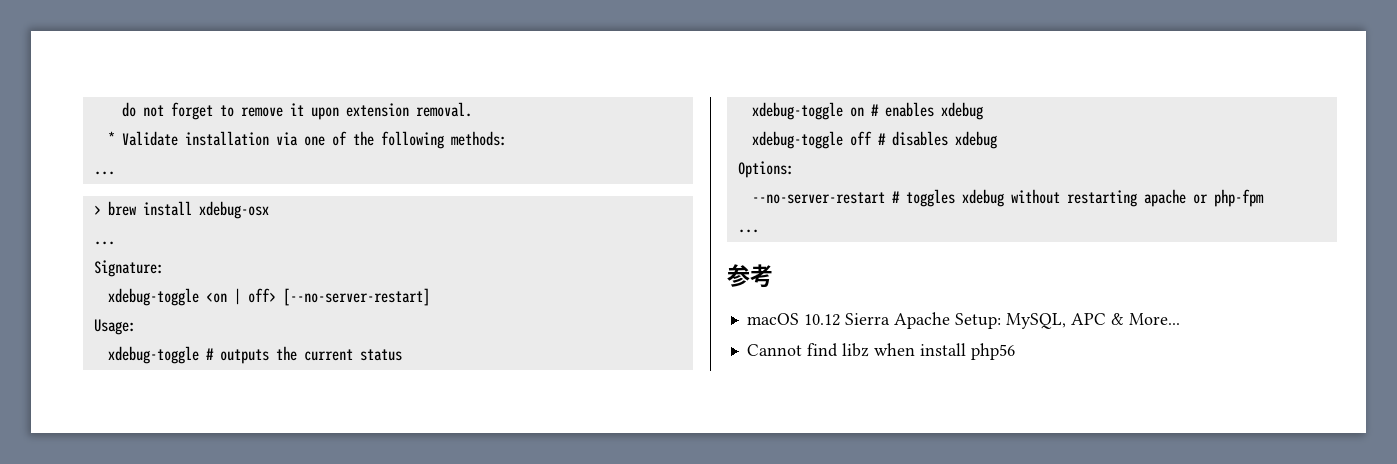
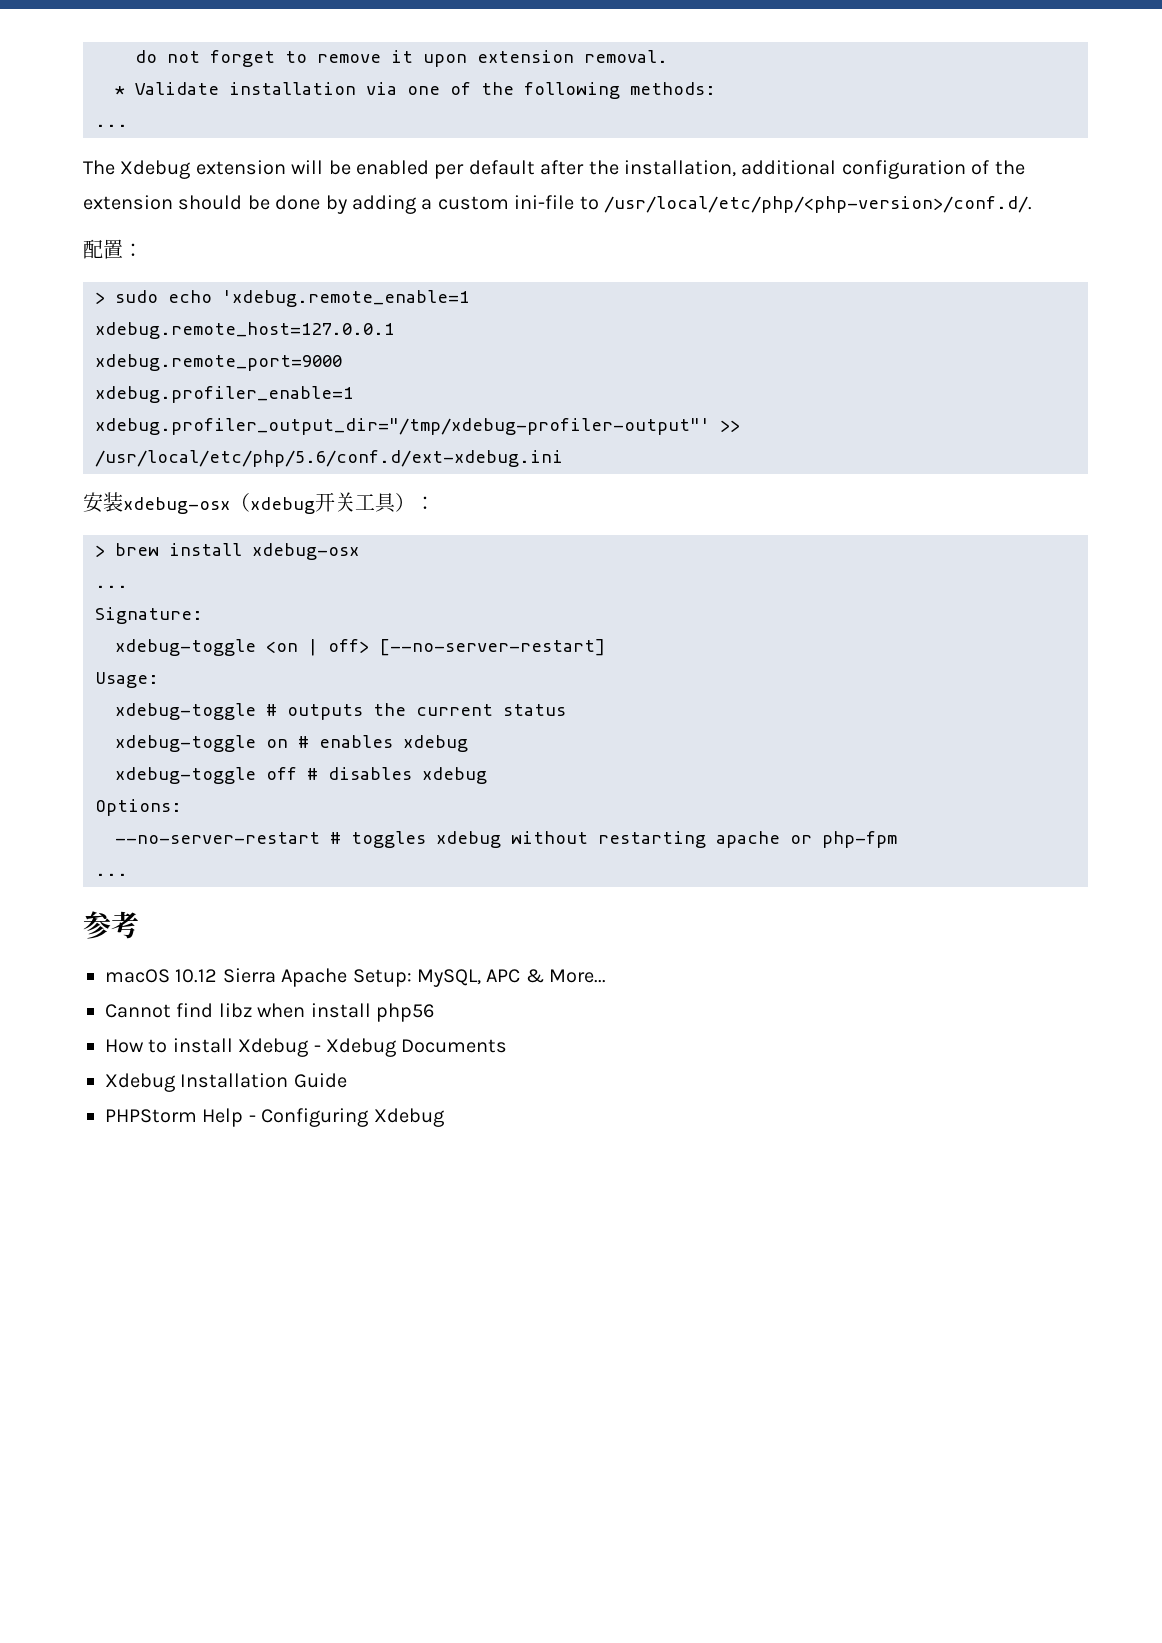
(115, 173) none -> [83,160,1025,179] [83,195,1032,214] [83,239,143,259] [95,290,469,307] [95,322,394,339] [95,354,342,371] [95,386,353,403] [95,418,740,435] [95,450,563,467] [83,492,435,514] // The Xdebug extension will be enabled per default after the installation, additional configuration of the extension should be done by adding a custom ini-file to /usr/local/etc/php/<php-version>/conf.d/. // 配置： // > sudo echo 'xdebug.remote_enable=1 // xdebug.remote_host=127.0.0.1 // xdebug.remote_port=9000 // xdebug.profiler_enable=1 // xdebug.profiler_output_dir="/tmp/xdebug-profiler-output"' >> /usr/local/etc/php/5.6/conf.d/ext-xdebug.ini // 安装xdebug-osx（xdebug开关工具）：
(1015, 351) none -> [105,1038,508,1057] [105,1073,347,1092] [105,1108,444,1127] // How to install Xdebug - Xdebug Documents // Xdebug Installation Guide // PHPStorm Help - Configuring Xdebug

